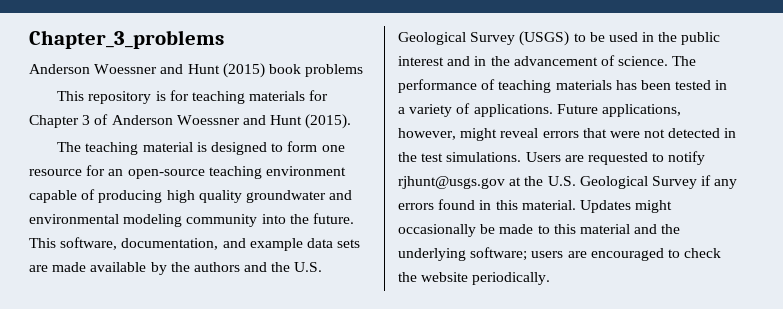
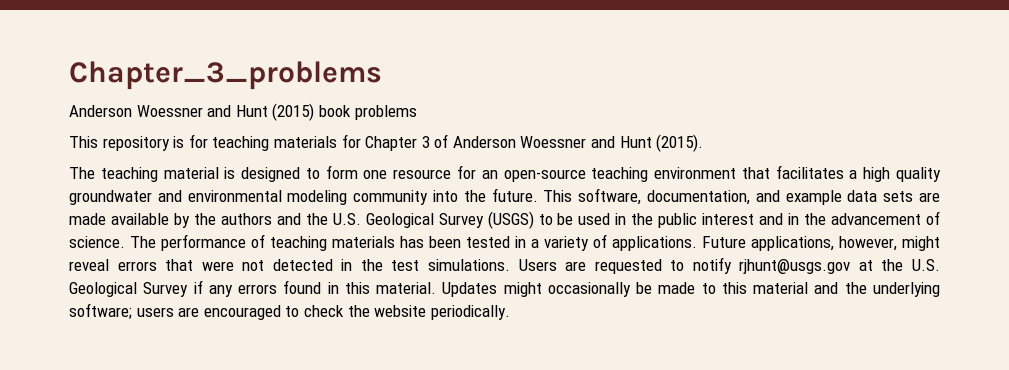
[29,189,163,203] capable of producing -> [741,165,858,179] that facilitates a

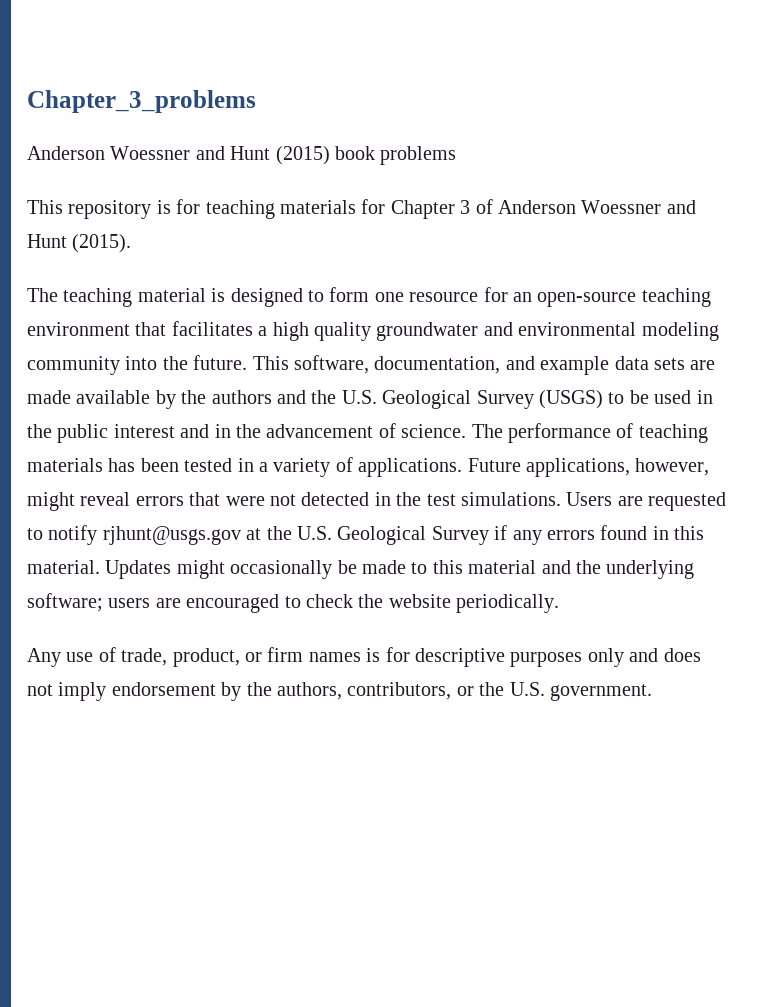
(510, 312) none -> [27,647,701,667] [27,682,652,701] // Any use of trade, product, or firm names is for descriptive purposes only and does not imply endorsement by the authors, contributors, or the U.S. government.

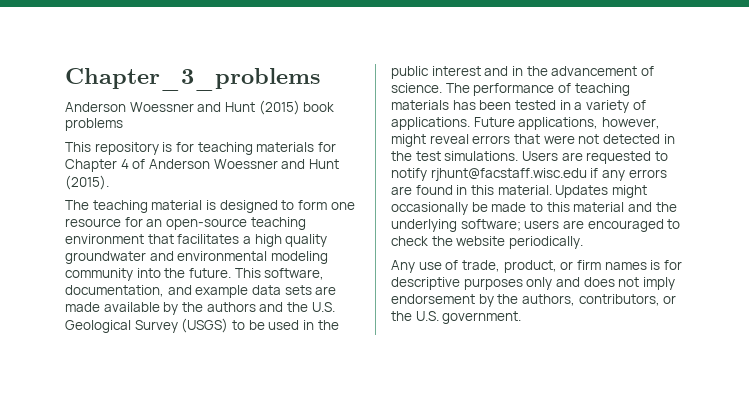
[460,200,471,214] 3 -> [120,159,129,169] 4
[102,526,489,545] rjhunt@usgs.gov at the U.S. Geological Survey -> [430,168,587,181] rjhunt@facstaff.wisc.edu
(595, 535) none -> [391,186,412,195] are

